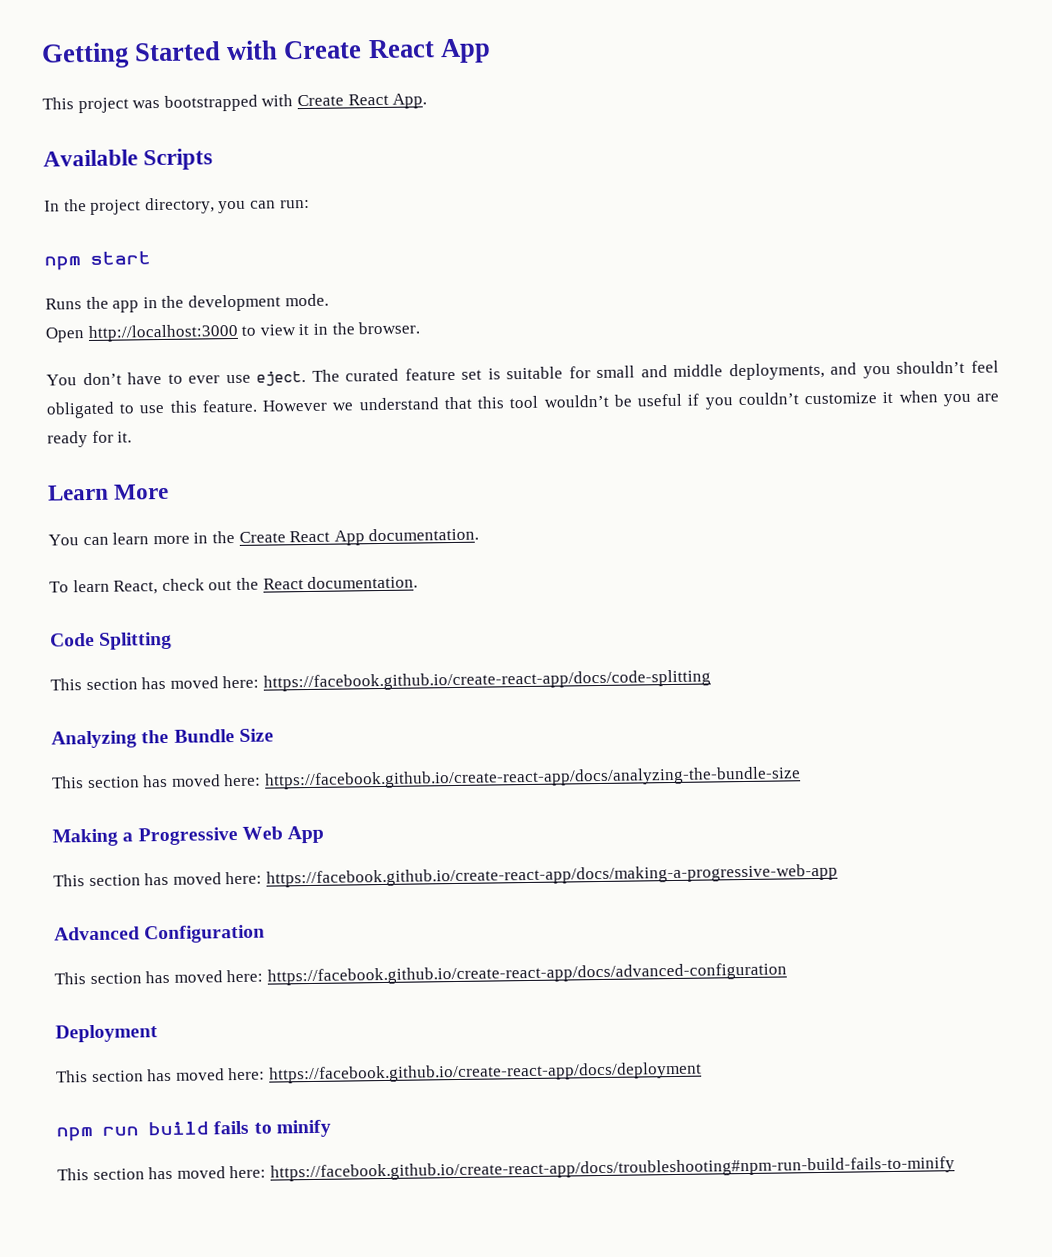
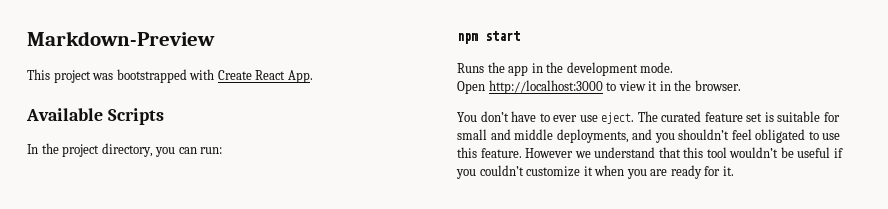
[41,38,491,69] Getting Started with Create React App -> [27,31,215,46] Markdown-Preview
[47,483,170,501] [48,527,480,546] [49,575,419,595] [50,631,173,650] [50,669,711,692] [51,728,274,749] [51,766,801,790] [52,825,325,847] [53,863,838,888] [54,924,266,944] [54,962,787,986] [55,1024,158,1043] [56,1061,702,1084] [56,1119,331,1142] [57,1156,955,1182] // Learn More // You can learn more in the Create React App documentation. // To learn React, check out the React documentation. // Code Splitting // This section has moved here: https://facebook.github.io/create-react-app/docs/code-splitting // Analyzing the Bundle Size // This section has moved here: https://facebook.github.io/create-react-app/docs/analyzing-the-bundle-size // Making a Progressive Web App // This section has moved here: https://facebook.github.io/create-react-app/docs/making-a-progressive-web-app // Advanced Configuration // This section has moved here: https://facebook.github.io/create-react-app/docs/advanced-configuration // Deployment // This section has moved here: https://facebook.github.io/create-react-app/docs/deployment // npm run build fails to minify // This section has moved here: https://facebook.github.io/create-react-app/docs/troubleshooting#npm-run-build-fails-to-minify -> (734, 171) none

